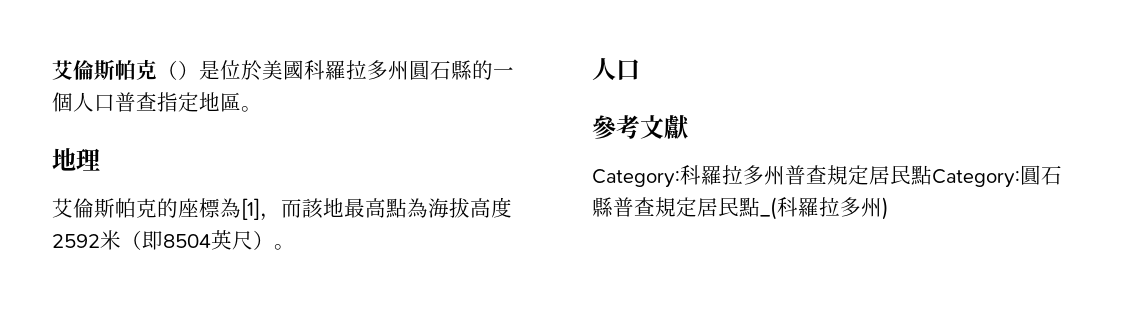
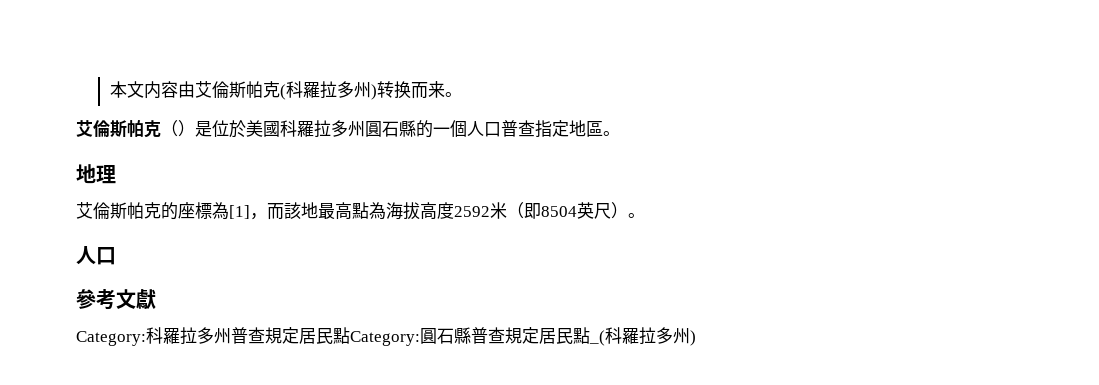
(52, 70) none -> [109,81,462,100] 本文内容由艾倫斯帕克(科羅拉多州)转换而来。 //

